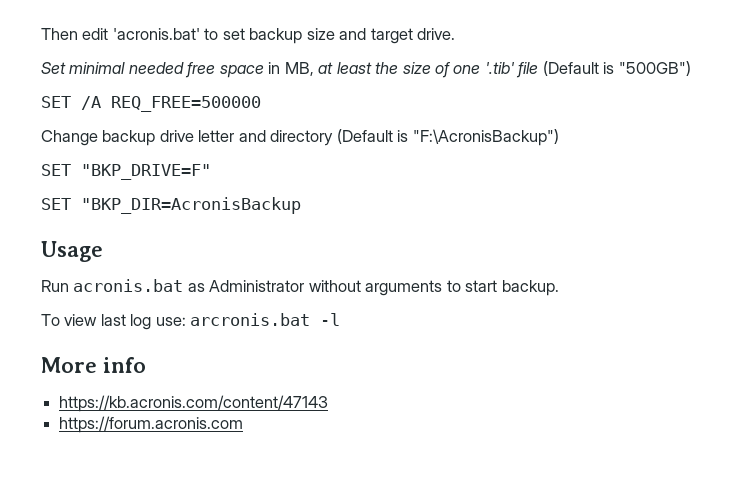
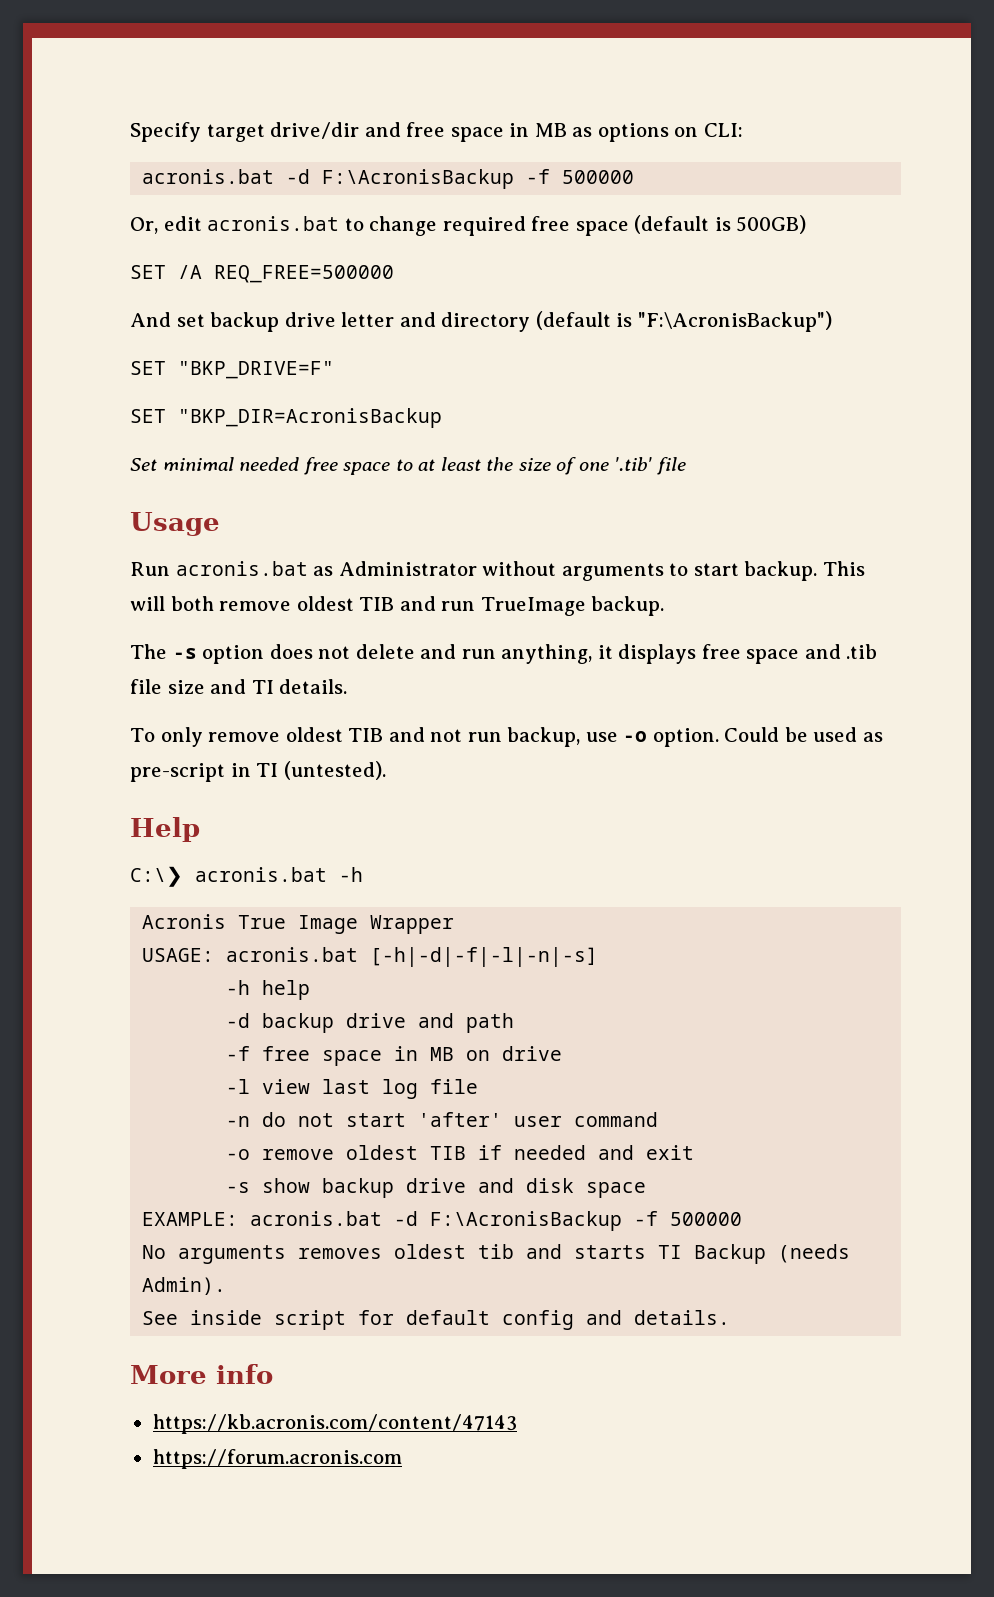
[41,28,456,44] Then edit 'acronis.bat' to set backup size and target drive. -> [130,122,743,142] [142,169,635,189] [130,215,807,236] [130,265,394,283] [130,311,832,332] [130,361,334,379] [130,408,442,428] Specify target drive/dir and free space in MB as options on CLI: // acronis.bat -d F:\AcronisBackup -f 500000 // Or, edit acronis.bat to change required free space (default is 500GB) // SET /A REQ_FREE=500000 // And set backup drive letter and directory (default is "F:\AcronisBackup") // SET "BKP_DRIVE=F" // SET "BKP_DIR=AcronisBackup
[268,62,314,76] in MB, -> [395,459,413,471] to
[542,61,691,76] [41,96,261,112] [41,129,559,146] [41,164,211,180] [41,197,301,214] (Default is "500GB") // SET /A REQ_FREE=500000 // Change backup drive letter and directory (Default is "F:\AcronisBackup") // SET "BKP_DRIVE=F" // SET "BKP_DIR=AcronisBackup -> (686, 466) none
[41,313,341,330] // To view last log use: arcronis.bat -l -> [822,561,865,576] [130,596,665,616] [130,644,878,664] [130,679,348,694] [130,727,884,747] [130,761,386,782] [130,817,200,842] [130,866,363,887] [142,914,455,934] [142,947,599,967] [226,980,311,1000] [226,1013,515,1033] [226,1046,563,1066] [226,1079,479,1099] [226,1112,659,1127] [226,1145,695,1160] [226,1178,647,1198] [142,1211,743,1231] [142,1244,851,1264] [142,1277,227,1295] [142,1310,731,1330] This will both remove oldest TIB and run TrueImage backup. // The -s option does not delete and run anything, it displays free space and .tib file size and TI details. // To only remove oldest TIB and not run backup, use -o option. Could be used as pre-script in TI (untested). // Help // C:\❯ acronis.bat -h // Acronis True Image Wrapper // USAGE: acronis.bat [-h|-d|-f|-l|-n|-s] // -h help // -d backup drive and path // -f free space in MB on drive // -l view last log file // -n do not start 'after' user command // -o remove oldest TIB if needed and exit // -s show backup drive and disk space // EXAMPLE: acronis.bat -d F:\AcronisBackup -f 500000 // No arguments removes oldest tib and starts TI Backup (needs Admin). // See inside script for default config and details.

